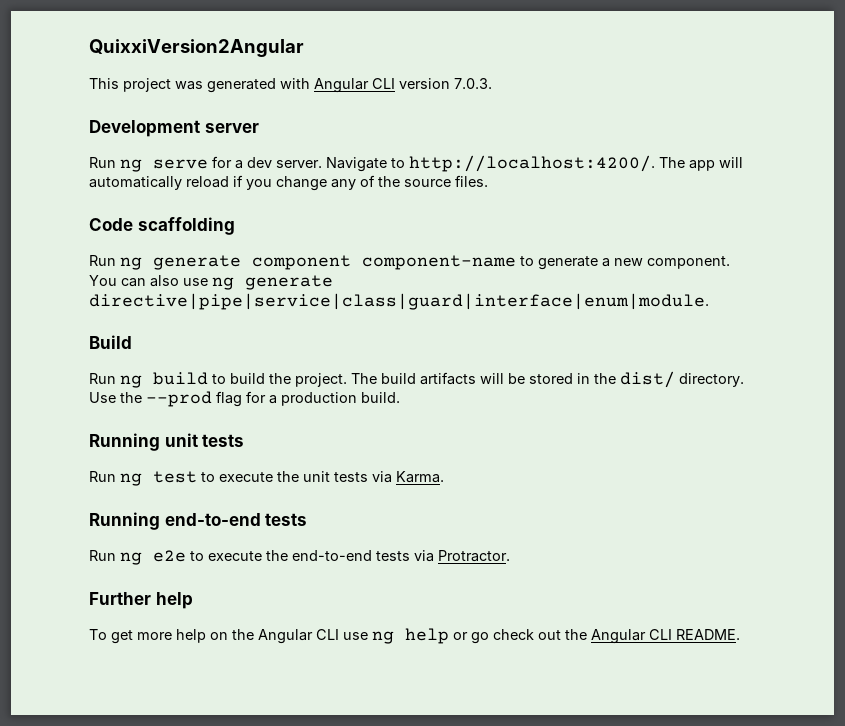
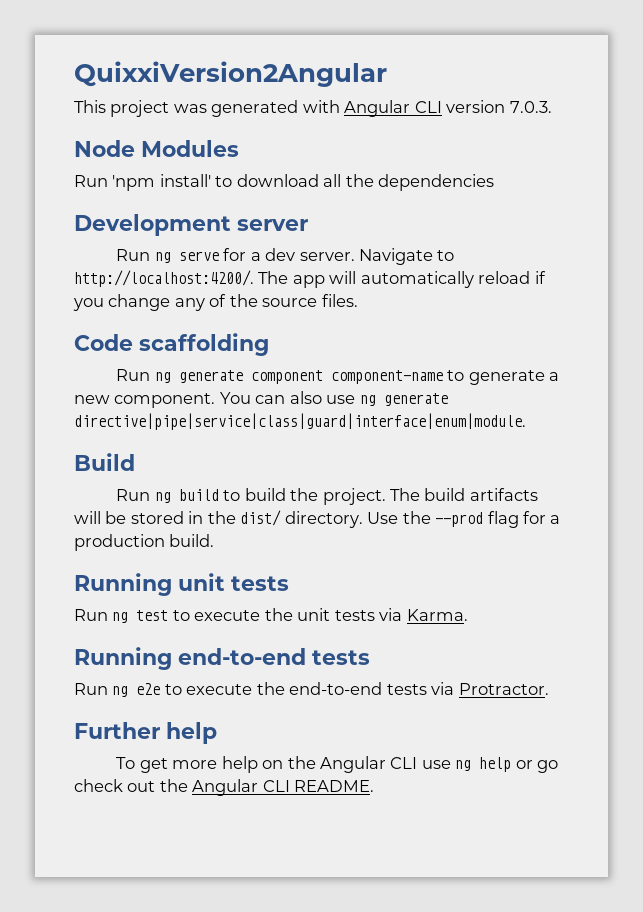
(492, 83) none -> [74,140,239,157] [74,174,495,191] // Node Modules // Run 'npm install' to download all the dependencies

